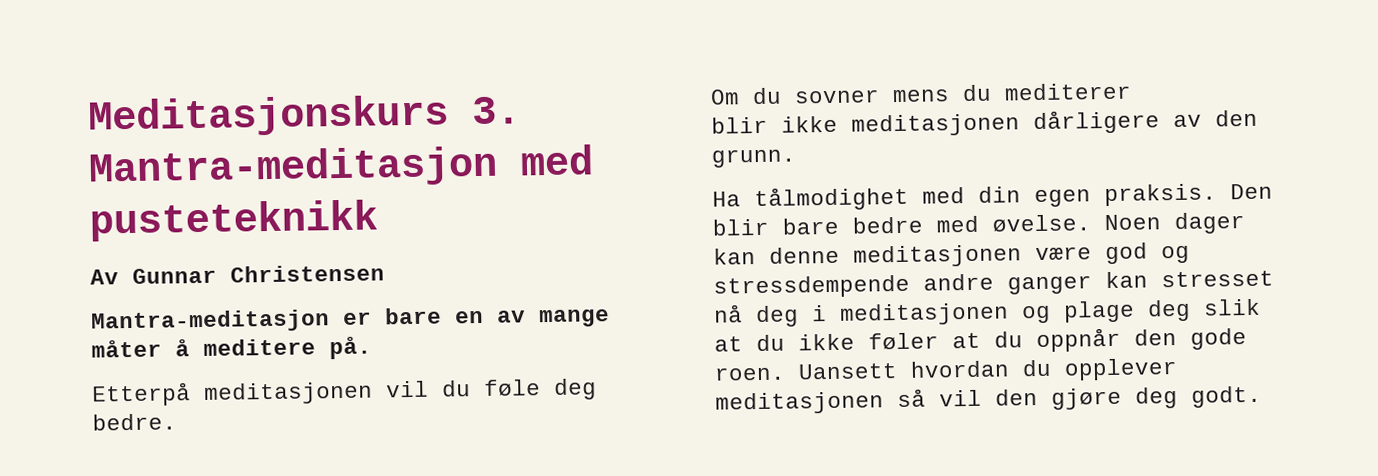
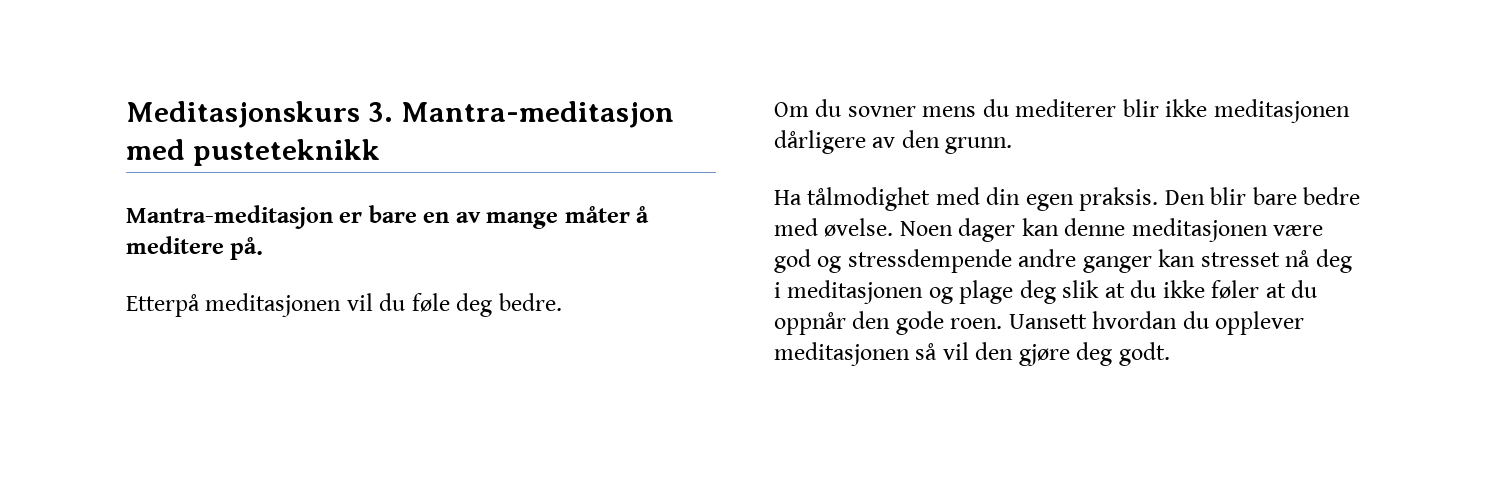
[90,264,385,285] // Av Gunnar Christensen -> (380, 152) none
(1132, 91) // -> (1117, 108) none

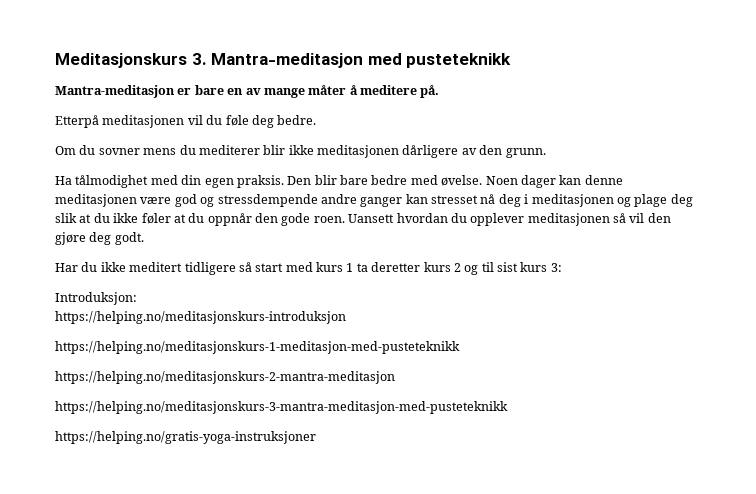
(1170, 354) none -> [55,262,562,275] [55,292,137,305] [55,311,346,324] [55,341,460,354] [55,371,395,384] [55,401,508,414] [55,431,316,444] // Har du ikke meditert tidligere så start med kurs 1 ta deretter kurs 2 og til sist kurs 3: // Introduksjon: // https://helping.no/meditasjonskurs-introduksjon // https://helping.no/meditasjonskurs-1-meditasjon-med-pusteteknikk // https://helping.no/meditasjonskurs-2-mantra-meditasjon // https://helping.no/meditasjonskurs-3-mantra-meditasjon-med-pusteteknikk // https://helping.no/gratis-yoga-instruksjoner

